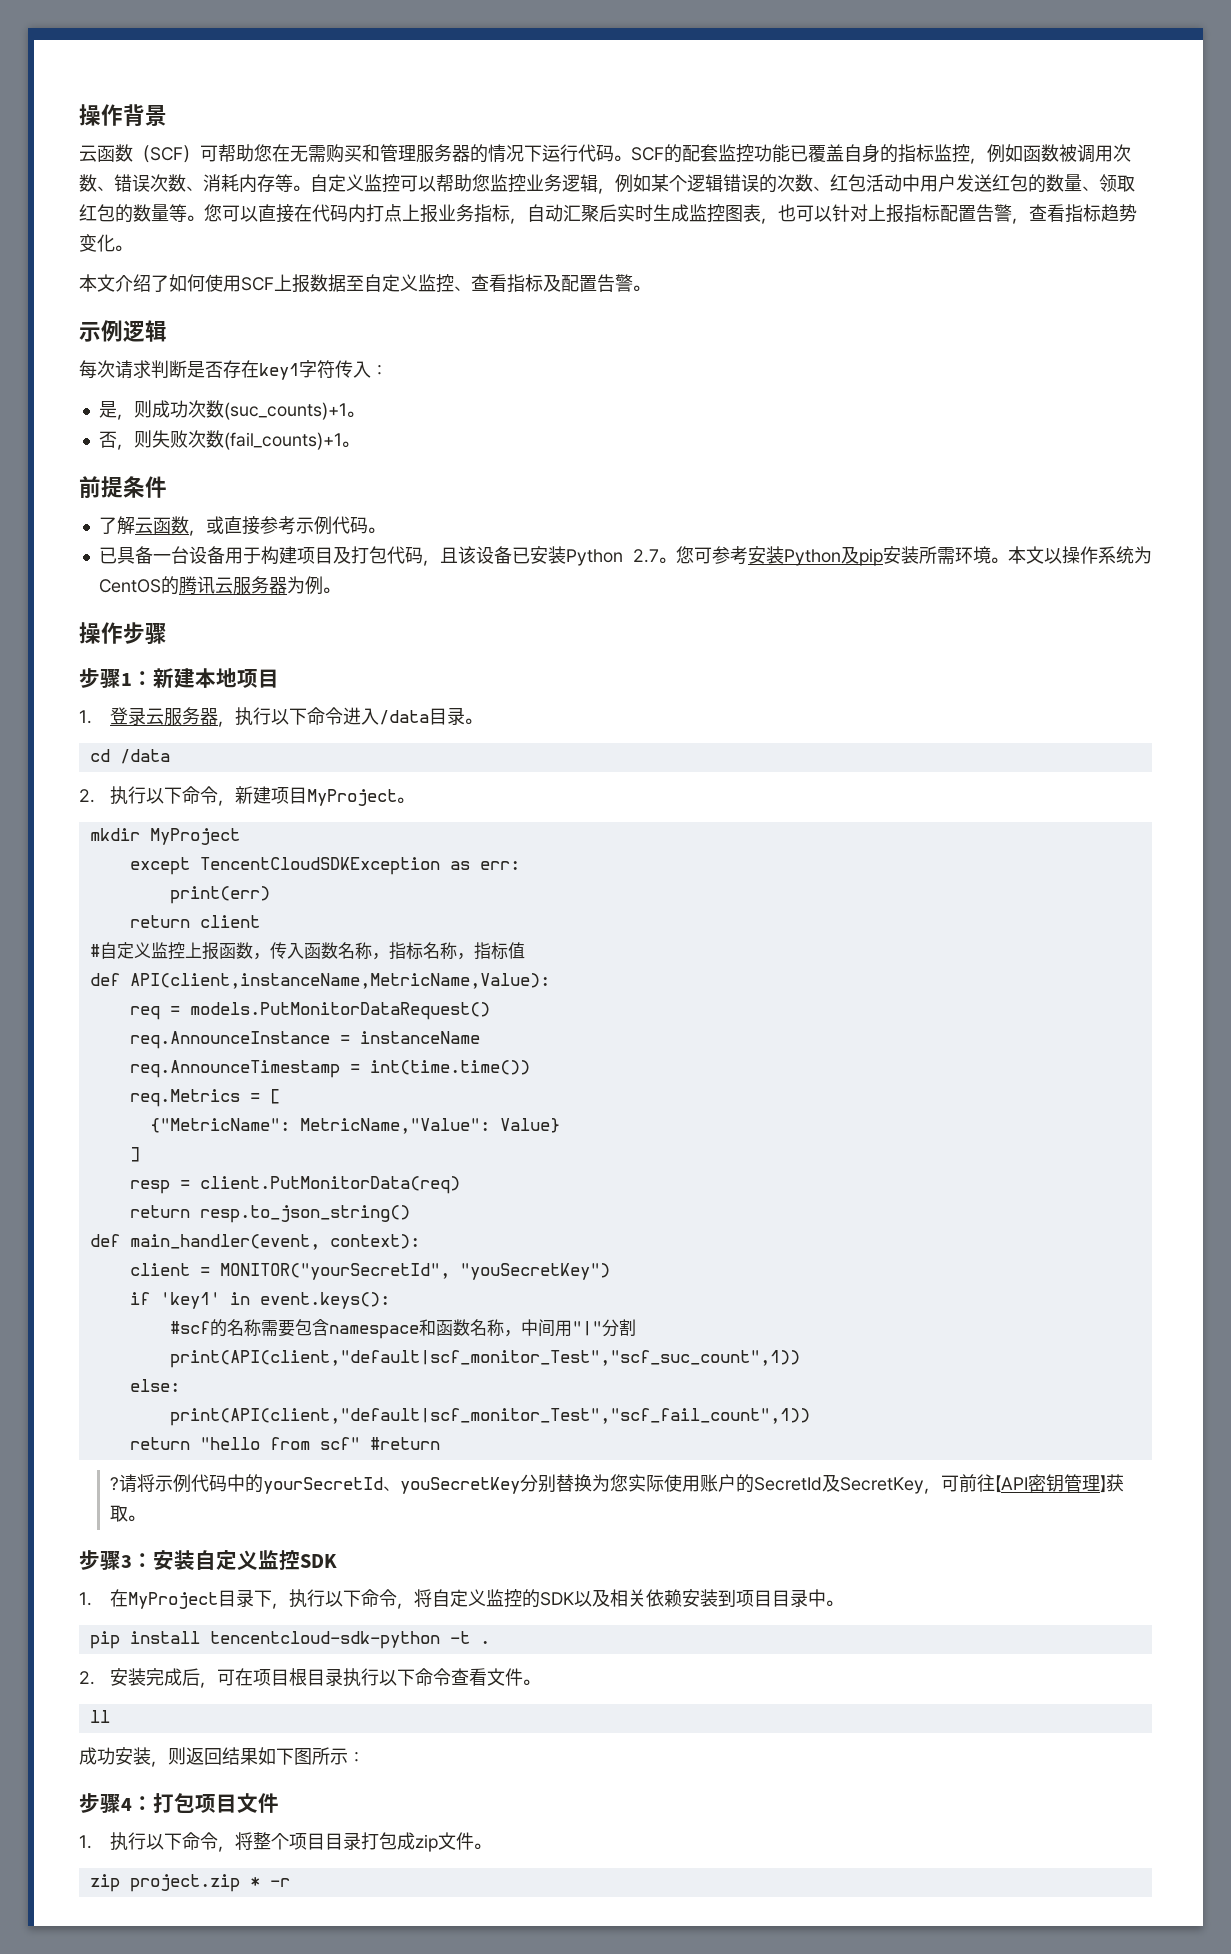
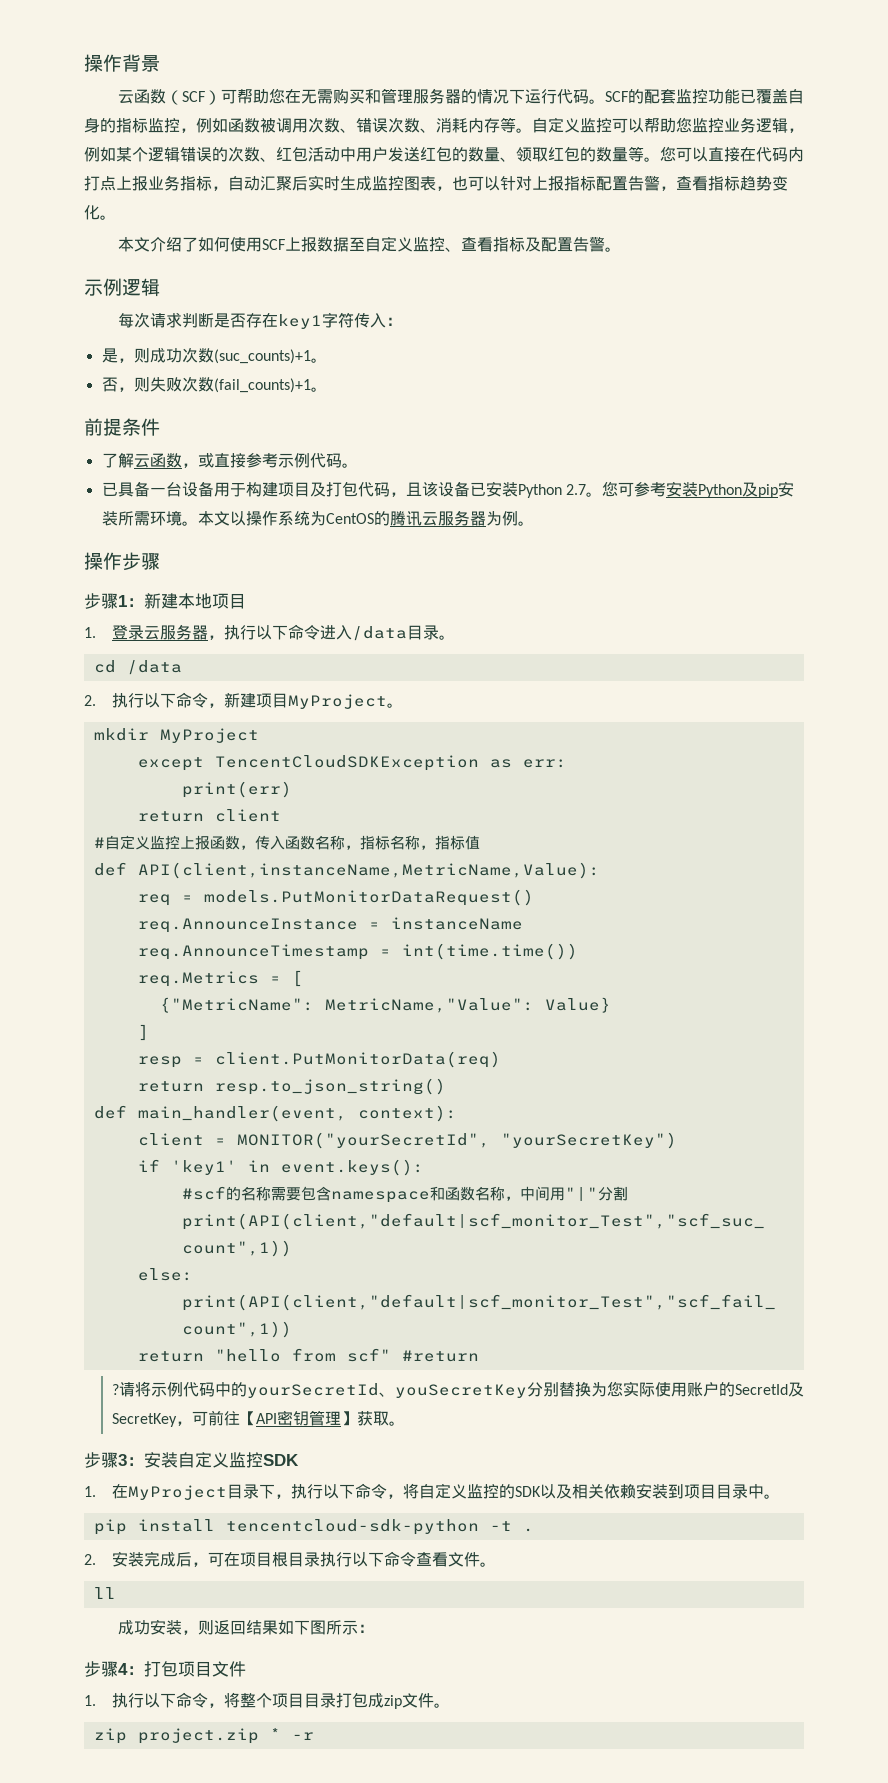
[459,1263,610,1280] "youSecretKey") -> [500,1132,677,1149] "yourSecretKey")

